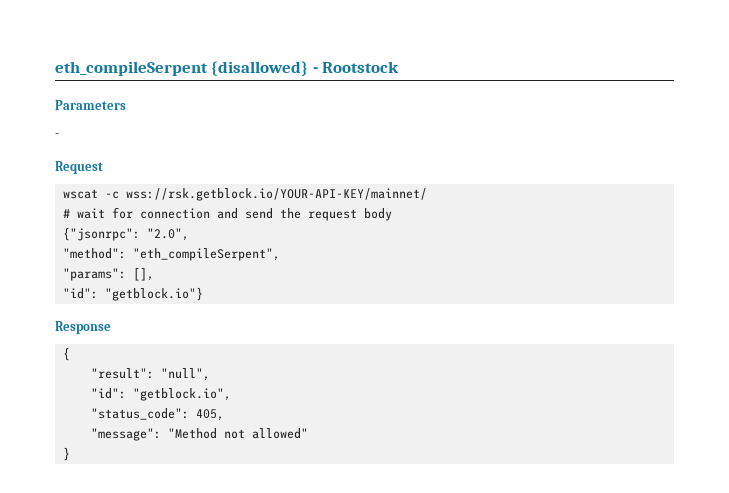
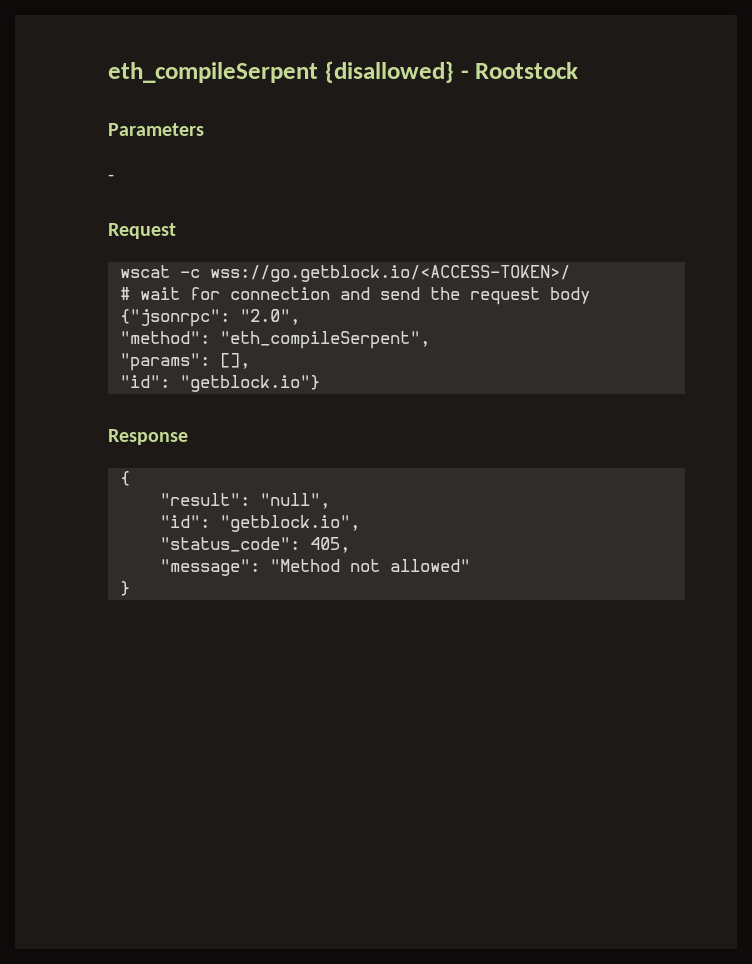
[125,188,427,201] wss://rsk.getblock.io/YOUR-API-KEY/mainnet/ -> [210,265,570,282] wss://go.getblock.io/<ACCESS-TOKEN>/

